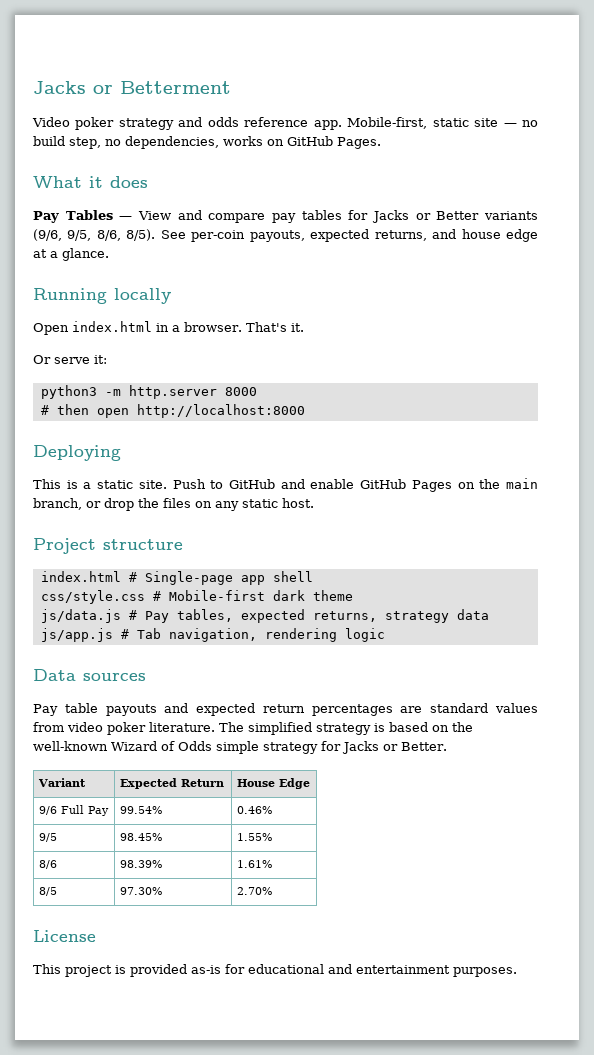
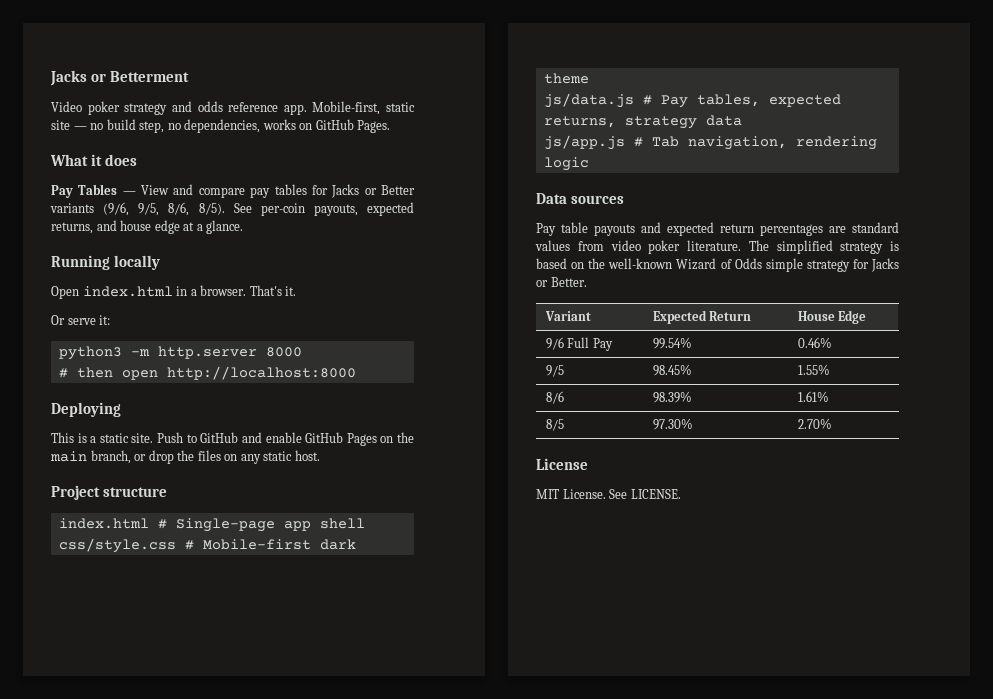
[33,964,517,977] This project is provided as-is for educational and entertainment purposes. -> [536,489,681,499] MIT License. See LICENSE.

